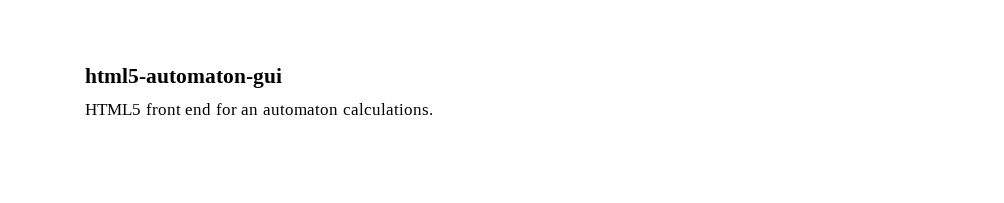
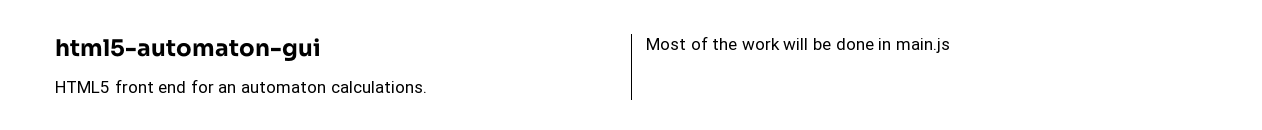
(433, 109) none -> [646,36,950,53] // Most of the work will be done in main.js

